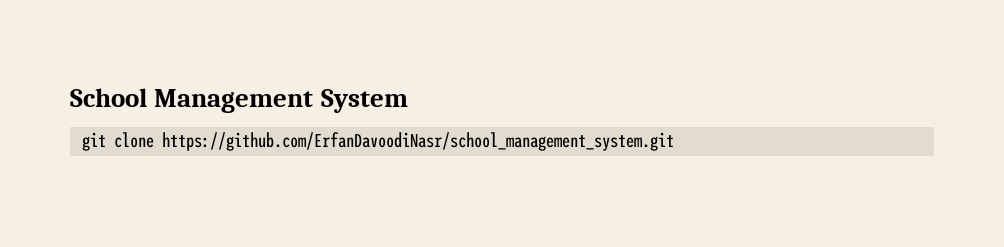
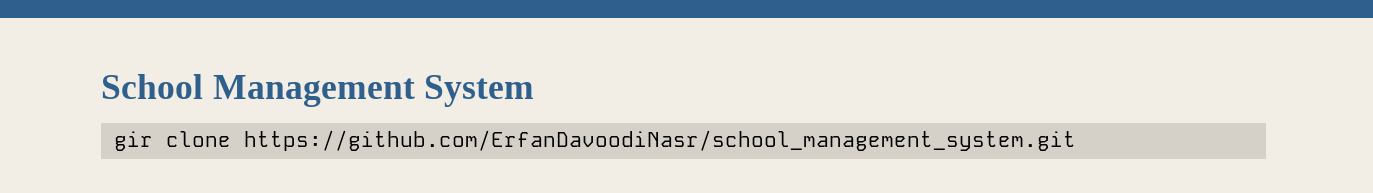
[82,132,106,151] git -> [113,131,153,151] gir

